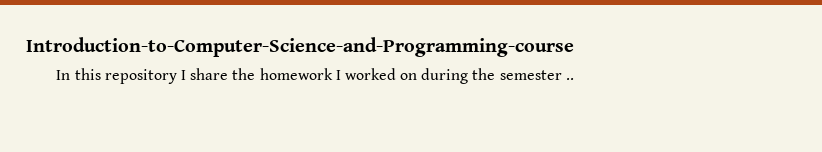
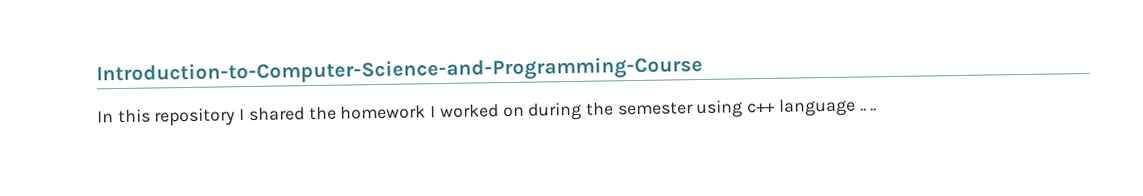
[26,37,574,57] Introduction-to-Computer-Science-and-Programming-course -> [96,55,703,87] Introduction-to-Computer-Science-and-Programming-Course
[190,68,229,80] share -> [248,107,305,122] shared
(562, 75) none -> [696,98,867,119] using c++ language ..

